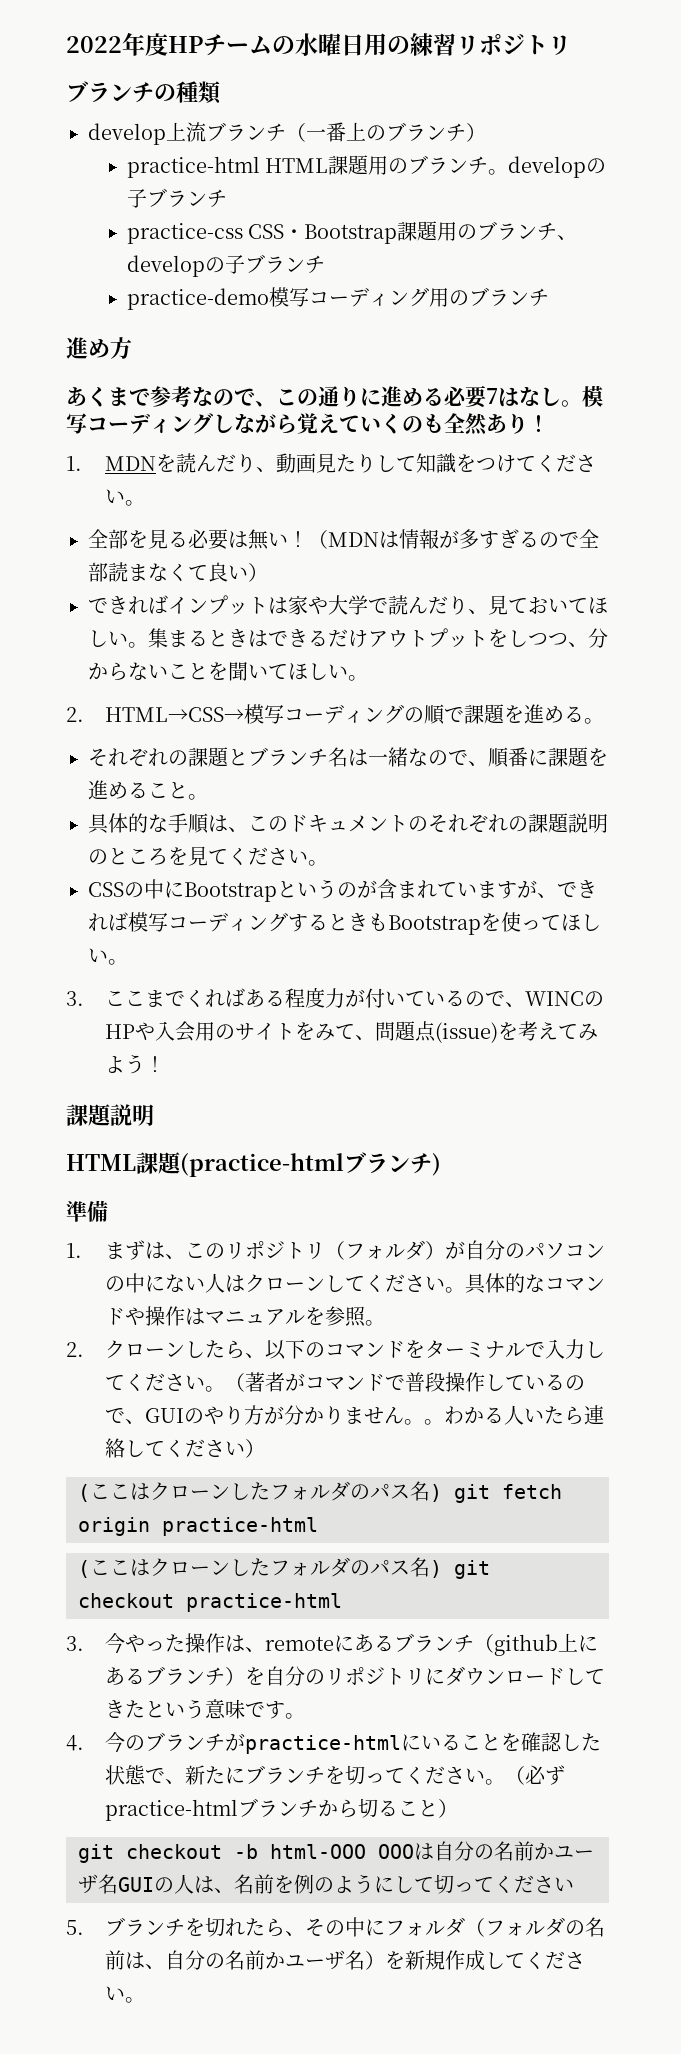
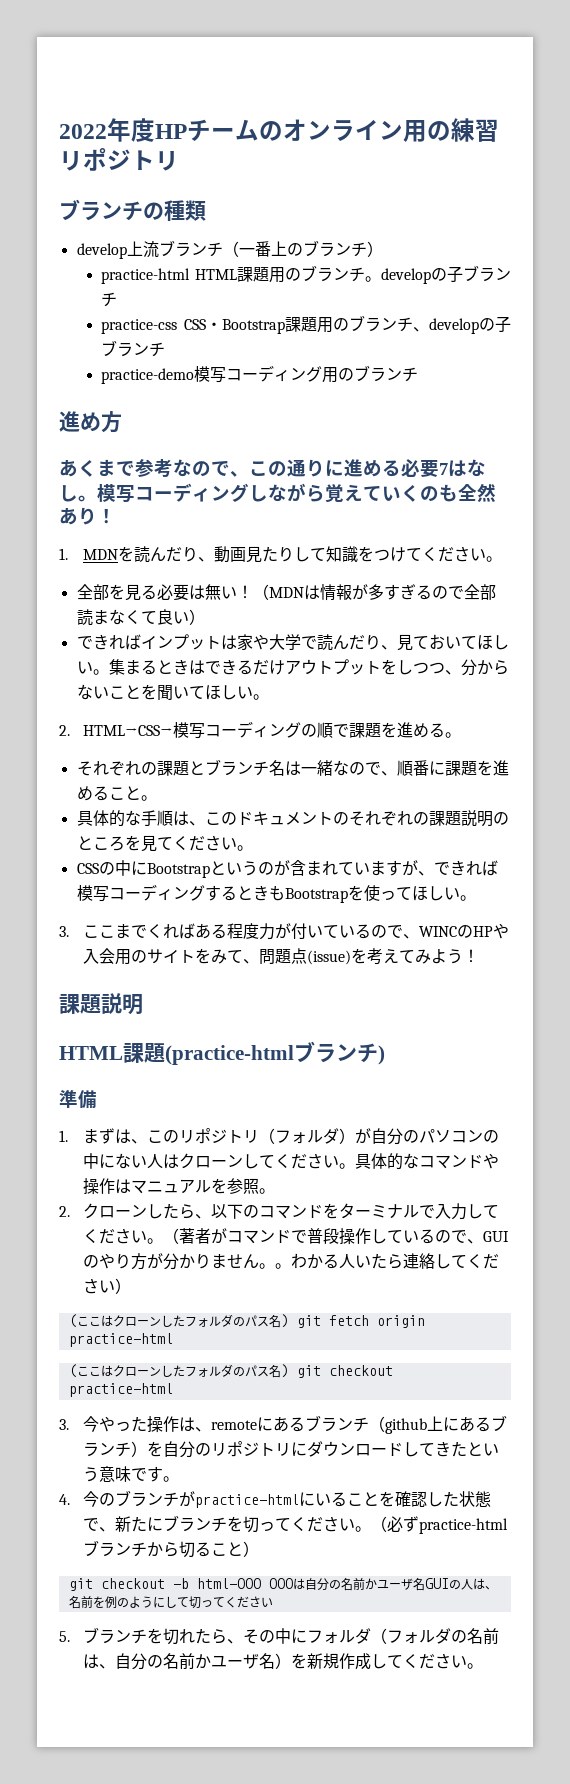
[295,33,364,56] 水曜日 -> [283,119,403,141] オンライン

